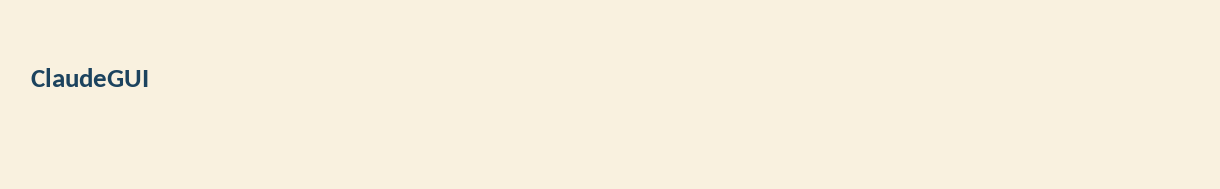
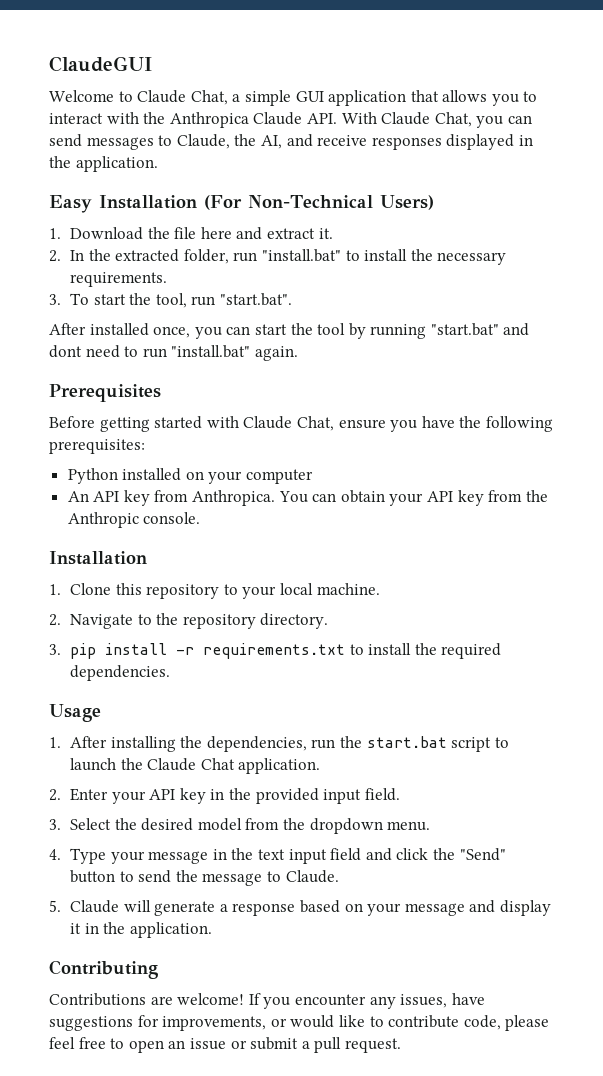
(149, 77) none -> [49,90,538,106] [49,112,532,128] [49,134,533,150] [49,156,158,172] [49,195,434,213] [49,227,333,240] [49,249,507,265] [70,272,168,287] [49,293,293,308] [49,323,530,339] [49,345,298,361] [49,384,161,402] [49,416,553,432] [49,439,145,454] [67,468,314,484] [67,490,548,506] [67,512,201,528] [49,551,147,565] [49,583,380,599] [49,613,329,629] [49,643,502,659] [70,665,171,681] [49,704,101,722] [49,736,509,752] [70,758,321,774] [49,788,400,804] [49,818,431,834] [49,848,506,864] [70,870,339,886] [49,900,551,916] [70,922,212,938] [49,960,158,979] [49,993,485,1009] [49,1015,550,1031] [49,1037,401,1053] // Welcome to Claude Chat, a simple GUI application that allows you to interact with the Anthropica Claude API. With Claude Chat, you can send messages to Claude, the AI, and receive responses displayed in the application. // Easy Installation (For Non-Technical Users) // 1. Download the file here and extract it. // 2. In the extracted folder, run "install.bat" to install the necessary requirements. // 3. To start the tool, run "start.bat". // After installed once, you can start the tool by running "start.bat" and dont need to run "install.bat" again. // Prerequisites // Before getting started with Claude Chat, ensure you have the following prerequisites: // Python installed on your computer // An API key from Anthropica. You can obtain your API key from the Anthropic console. // Installation // 1. Clone this repository to your local machine. // 2. Navigate to the repository directory. // 3. pip install -r requirements.txt to install the required dependencies. // Usage // 1. After installing the dependencies, run the start.bat script to launch the Claude Chat application. // 2. Enter your API key in the provided input field. // 3. Select the desired model from the dropdown menu. // 4. Type your message in the text input field and click the "Send" button to send the message to Claude. // 5. Claude will generate a response based on your message and display it in the application. // Contributing // Contributions are welcome! If you encounter any issues, have suggestions for improvements, or would like to contribute code, please feel free to open an issue or submit a pull request.

